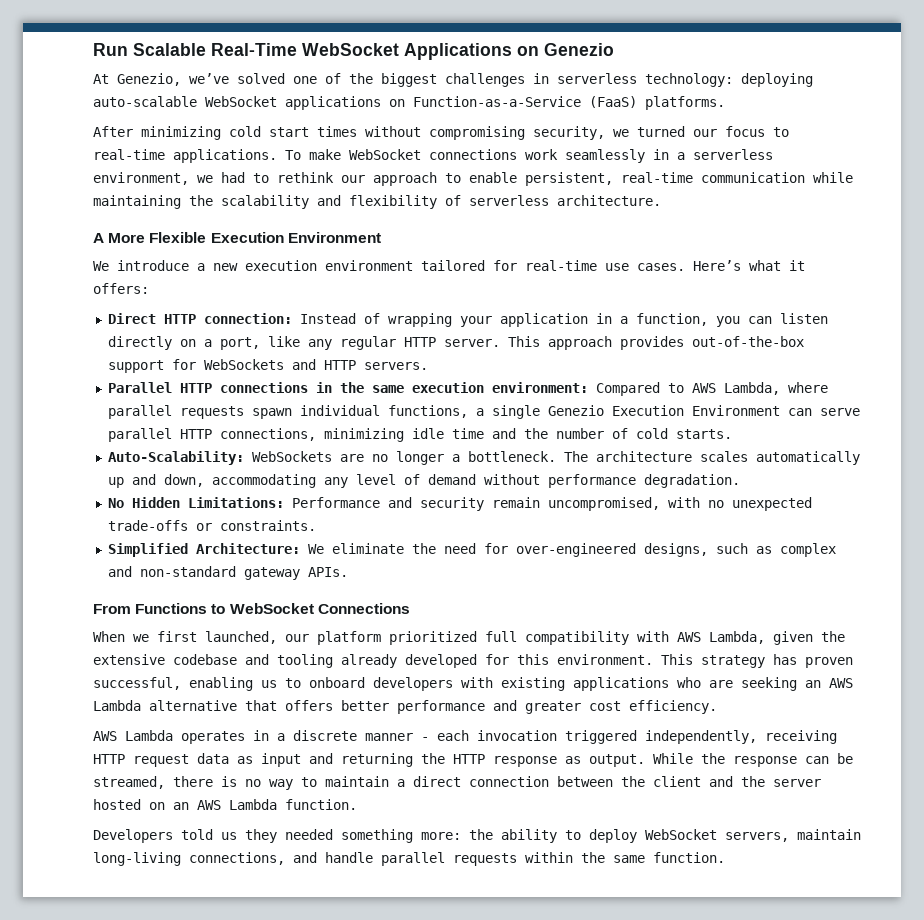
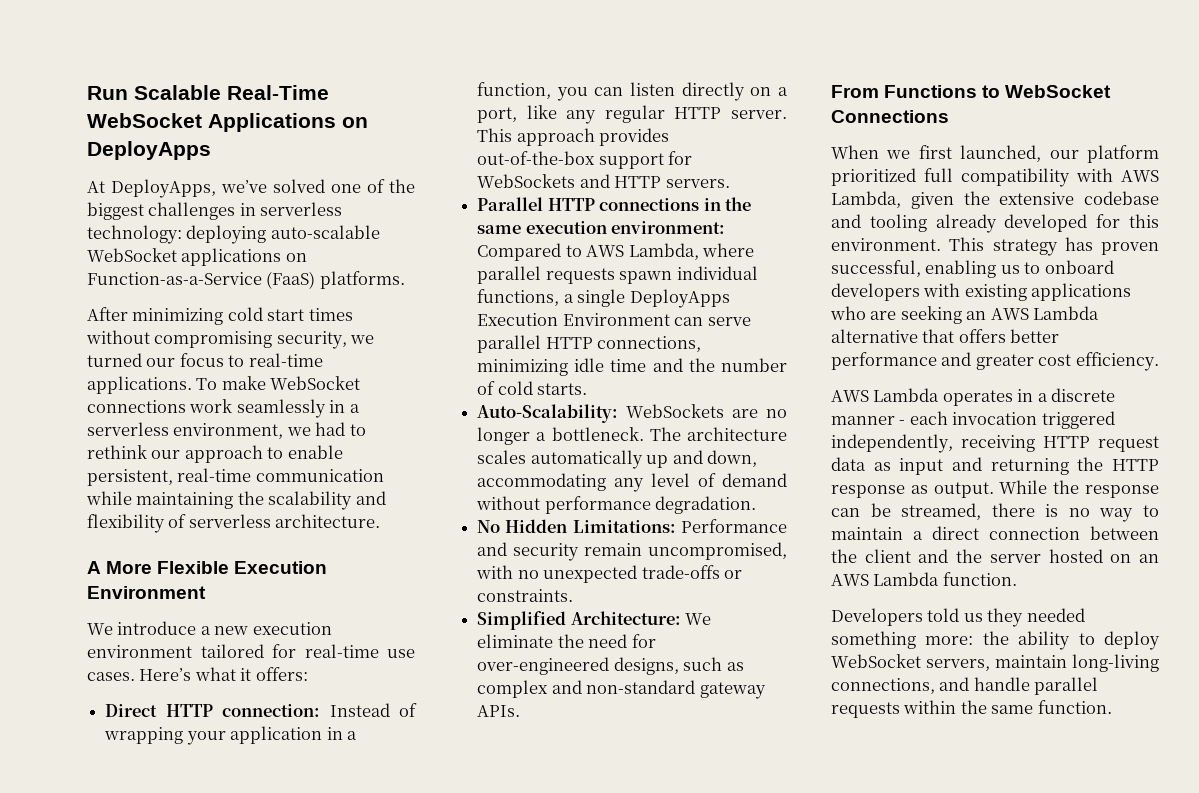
[544,43,614,56] Genezio -> [87,141,211,160] DeployApps
[117,73,181,86] Genezio, -> [111,179,216,198] DeployApps,
[547,405,604,416] Genezio -> [629,289,730,308] DeployApps

